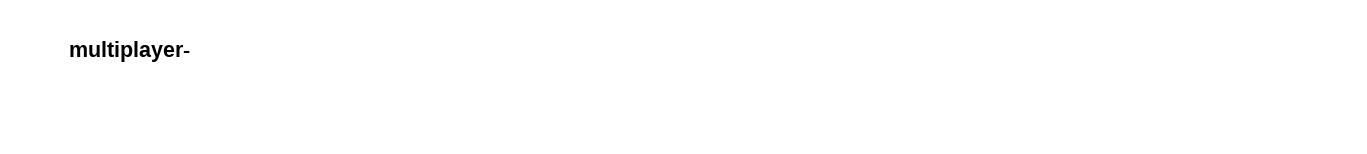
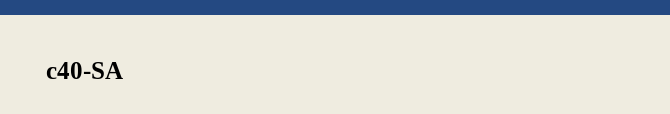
[69,41,190,62] multiplayer- -> [46,62,123,79] c40-SA

